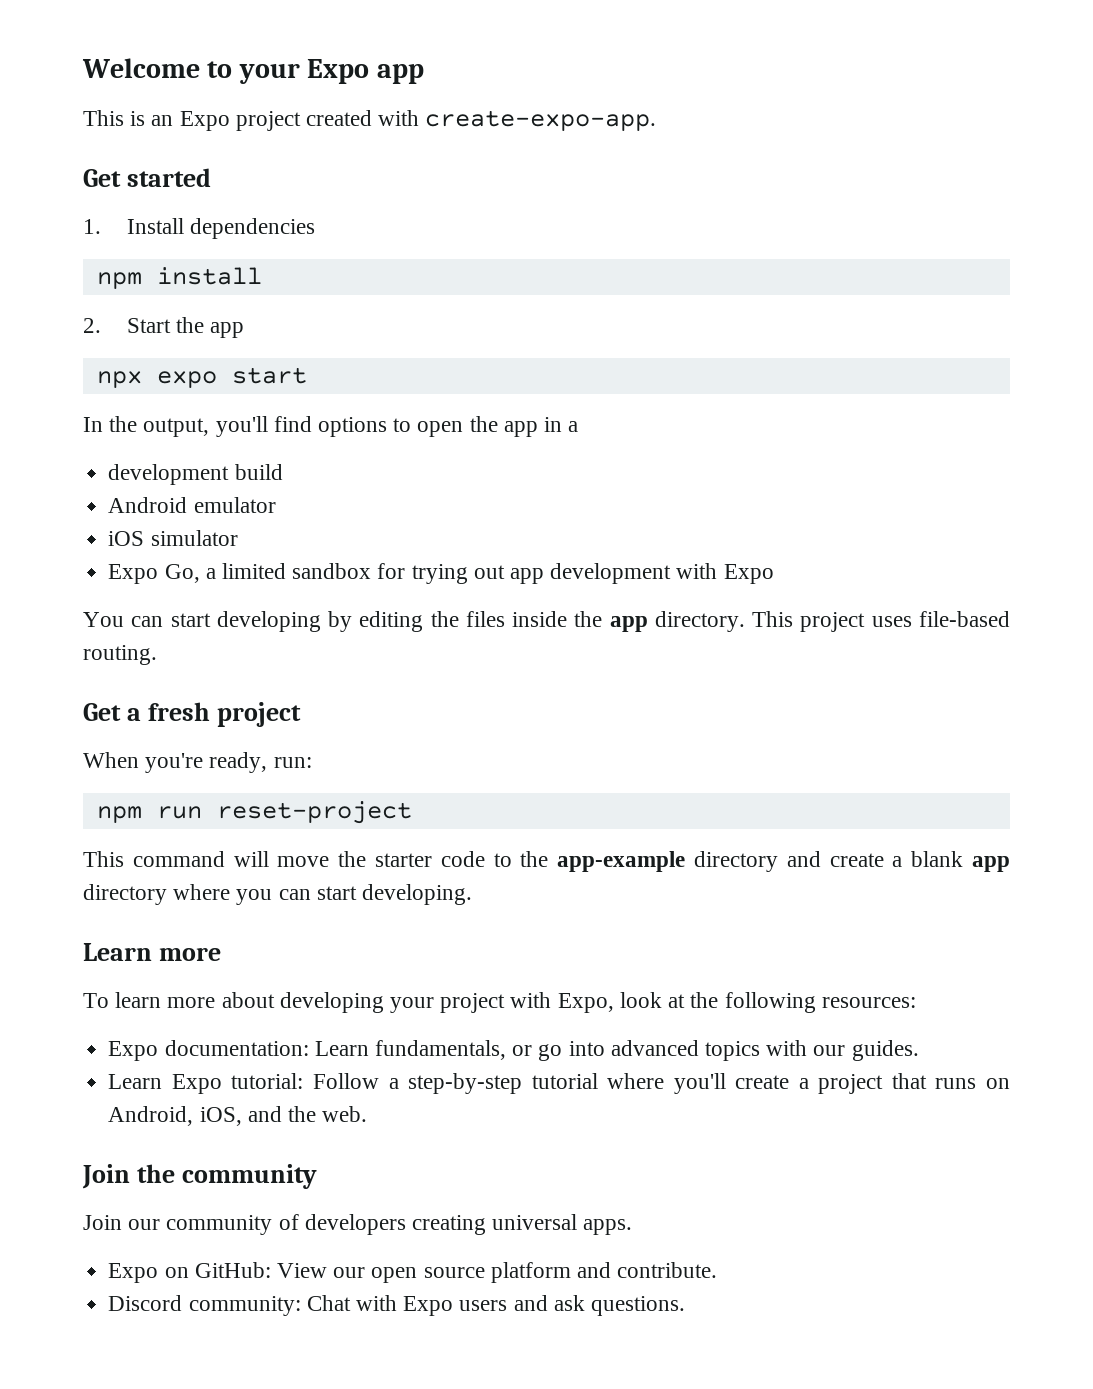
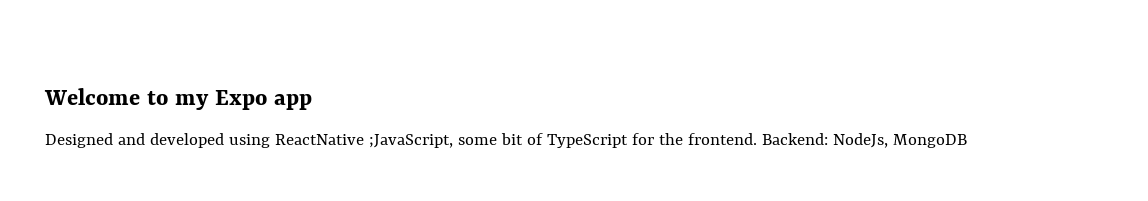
[238,63,300,84] your -> [175,94,210,110] my
[83,110,657,131] [83,168,211,187] [83,218,315,239] [96,267,262,289] [83,317,245,338] [96,367,307,388] [83,416,579,437] [108,464,283,485] [108,497,276,513] [108,530,238,546] [108,563,774,584] [83,611,1010,632] [83,645,157,665] [83,702,301,727] [83,752,312,773] [96,801,412,824] [83,851,1010,872] [83,884,473,905] [83,943,221,961] [83,992,916,1013] [108,1040,919,1061] [108,1073,1010,1094] [108,1106,368,1126] [82,1164,317,1189] [83,1214,633,1235] [108,1262,718,1283] [108,1295,685,1316] This is an Expo project created with create-expo-app. // Get started // 1. Install dependencies // npm install // 2. Start the app // npx expo start // In the output, you'll find options to open the app in a // development build // Android emulator // iOS simulator // Expo Go, a limited sandbox for trying out app development with Expo // You can start developing by editing the files inside the app directory. This project uses file-based routing. // Get a fresh project // When you're ready, run: // npm run reset-project // This command will move the starter code to the app-example directory and create a blank app directory where you can start developing. // Learn more // To learn more about developing your project with Expo, look at the following resources: // Expo documentation: Learn fundamentals, or go into advanced topics with our guides. // Learn Expo tutorial: Follow a step-by-step tutorial where you'll create a project that runs on Android, iOS, and the web. // Join the community // Join our community of developers creating universal apps. // Expo on GitHub: View our open source platform and contribute. // Discord community: Chat with Expo users and ask questions. -> [45,133,967,148] Designed and developed using ReactNative ;JavaScript, some bit of TypeScript for the frontend. Backend: NodeJs, MongoDB

